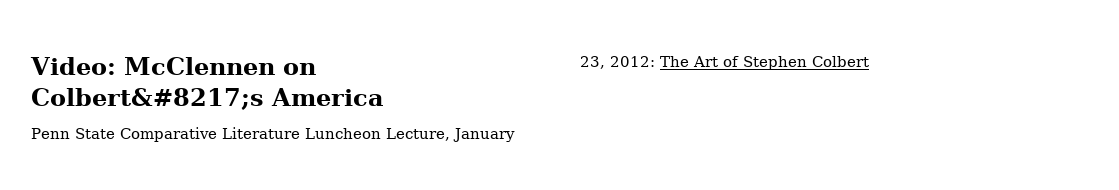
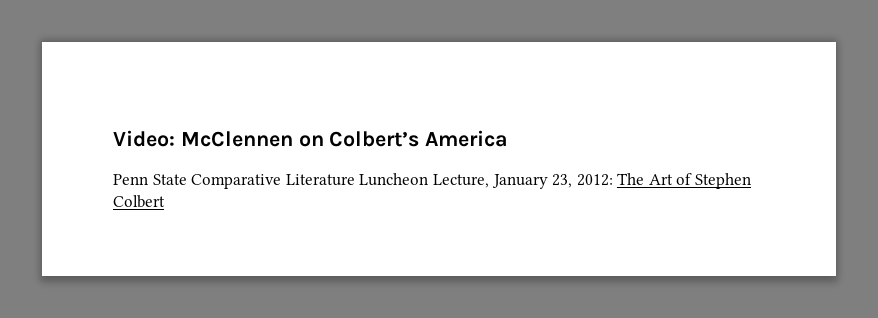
[31,88,264,110] Colbert&#8217;s -> [329,131,420,147] Colbert’s

